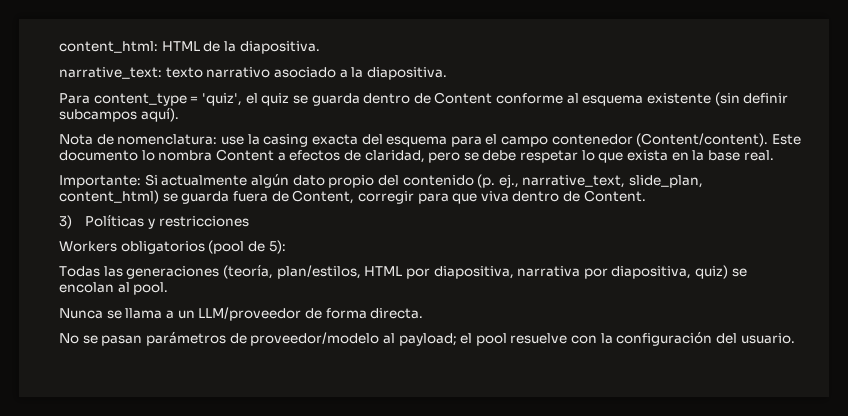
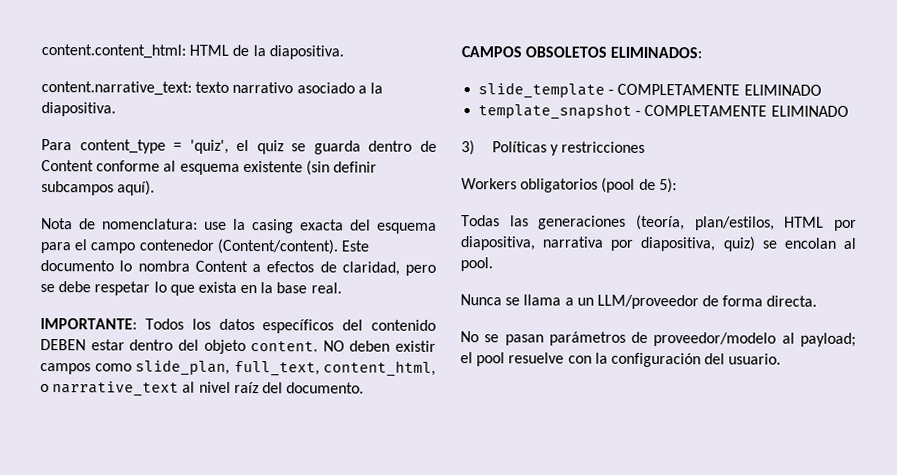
[59,41,158,53] content_html: -> [41,44,186,59] content.content_html:
[59,67,162,79] narrative_text: -> [41,81,192,96] content.narrative_text:
[59,174,704,188] [59,190,646,204] Importante: Si actualmente algún dato propio del contenido (p. ej., narrative_text, slide_plan, content_html) se guarda fuera de Content, corregir para que viva dentro de Content. -> [40,318,436,334] [40,339,436,355] [40,359,436,377] [40,381,365,397] [461,46,703,59] [478,82,822,99] [478,103,849,120] IMPORTANTE: Todos los datos específicos del contenido DEBEN estar dentro del objeto content. NO deben existir campos como slide_plan, full_text, content_html, o narrative_text al nivel raíz del documento. // CAMPOS OBSOLETOS ELIMINADOS: // slide_template - COMPLETAMENTE ELIMINADO // template_snapshot - COMPLETAMENTE ELIMINADO

